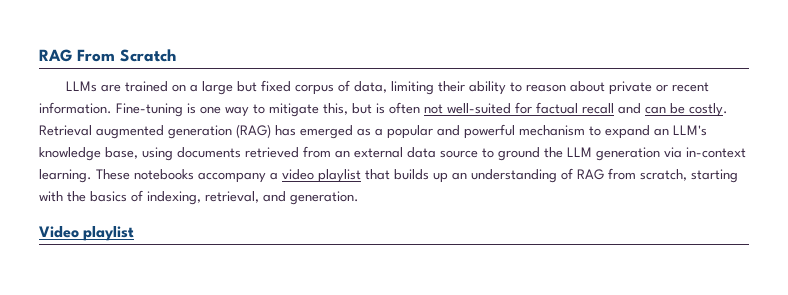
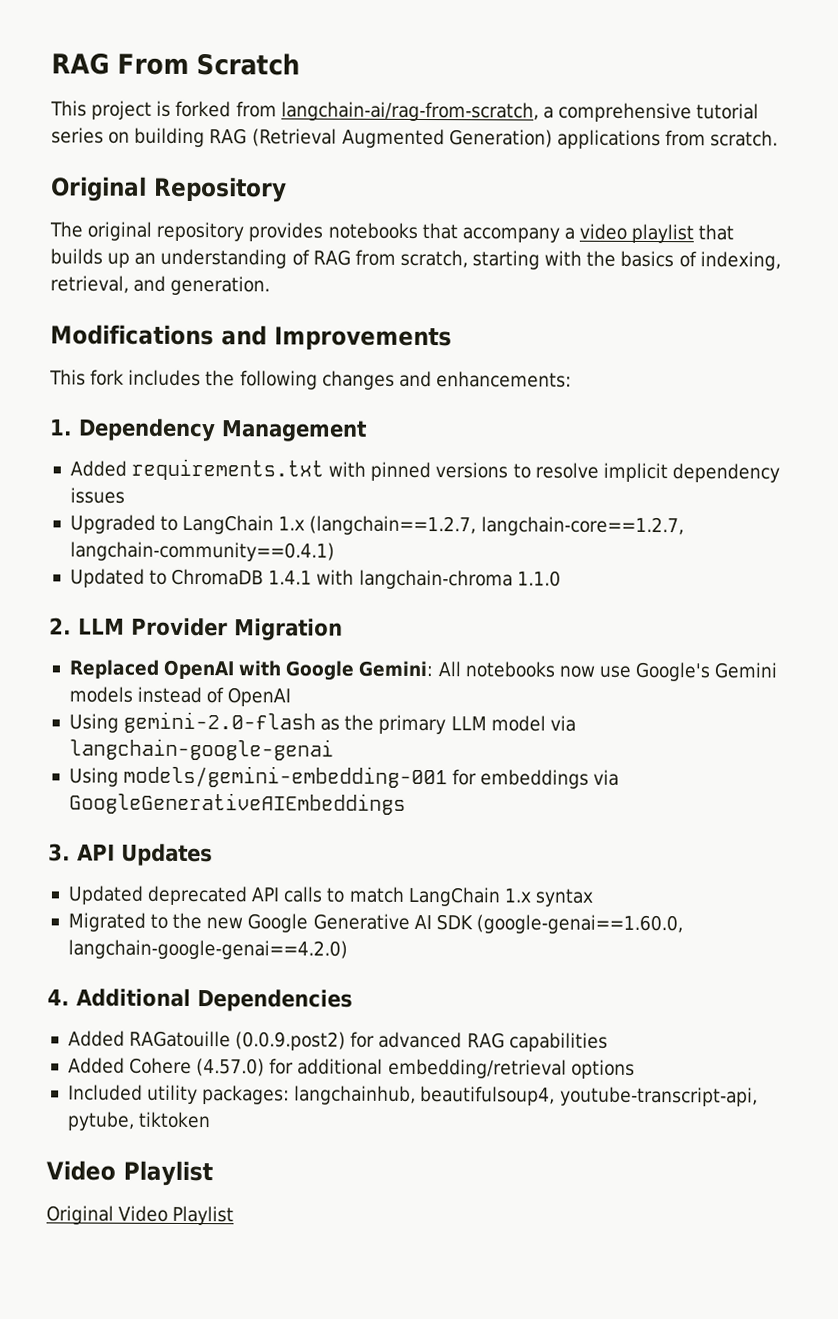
[66,80,710,95] [39,102,728,117] [39,124,707,139] [39,146,746,161] [39,169,194,183] LLMs are trained on a large but fixed corpus of data, limiting their ability to reason about private or recent information. Fine-tuning is one way to mitigate this, but is often not well-suited for factual recall and can be costly. Retrieval augmented generation (RAG) has emerged as a popular and powerful mechanism to expand an LLM's knowledge base, using documents retrieved from an external data source to ground the LLM generation via in-context learning. These notebooks -> [50,100,760,123] [51,127,779,150] [50,176,287,203] [49,221,458,242] This project is forked from langchain-ai/rag-from-scratch, a comprehensive tutorial series on building RAG (Retrieval Augmented Generation) applications from scratch. // Original Repository // The original repository provides notebooks that
[39,226,135,241] Video playlist -> [50,324,452,351] [49,369,572,390] [49,418,368,442] [69,458,780,483] [69,487,125,504] [69,514,684,537] [69,541,335,562] [69,568,561,590] [49,617,343,641] [68,659,778,682] [68,686,292,707] [68,711,576,735] [68,738,334,761] [68,765,620,789] [68,792,406,815] [48,843,213,867] [67,885,594,907] [67,912,683,935] [67,939,348,960] [47,988,353,1012] [67,1030,608,1052] [67,1057,635,1079] [67,1084,758,1107] [66,1111,212,1131] [46,1160,213,1187] [46,1205,235,1226] Modifications and Improvements // This fork includes the following changes and enhancements: // 1. Dependency Management // Added requirements.txt with pinned versions to resolve implicit dependency issues // Upgraded to LangChain 1.x (langchain==1.2.7, langchain-core==1.2.7, langchain-community==0.4.1) // Updated to ChromaDB 1.4.1 with langchain-chroma 1.1.0 // 2. LLM Provider Migration // Replaced OpenAI with Google Gemini: All notebooks now use Google's Gemini models instead of OpenAI // Using gemini-2.0-flash as the primary LLM model via langchain-google-genai // Using models/gemini-embedding-001 for embeddings via GoogleGenerativeAIEmbeddings // 3. API Updates // Updated deprecated API calls to match LangChain 1.x syntax // Migrated to the new Google Generative AI SDK (google-genai==1.60.0, langchain-google-genai==4.2.0) // 4. Additional Dependencies // Added RAGatouille (0.0.9.post2) for advanced RAG capabilities // Added Cohere (4.57.0) for additional embedding/retrieval options // Included utility packages: langchainhub, beautifulsoup4, youtube-transcript-api, pytube, tiktoken // Video Playlist // Original Video Playlist

